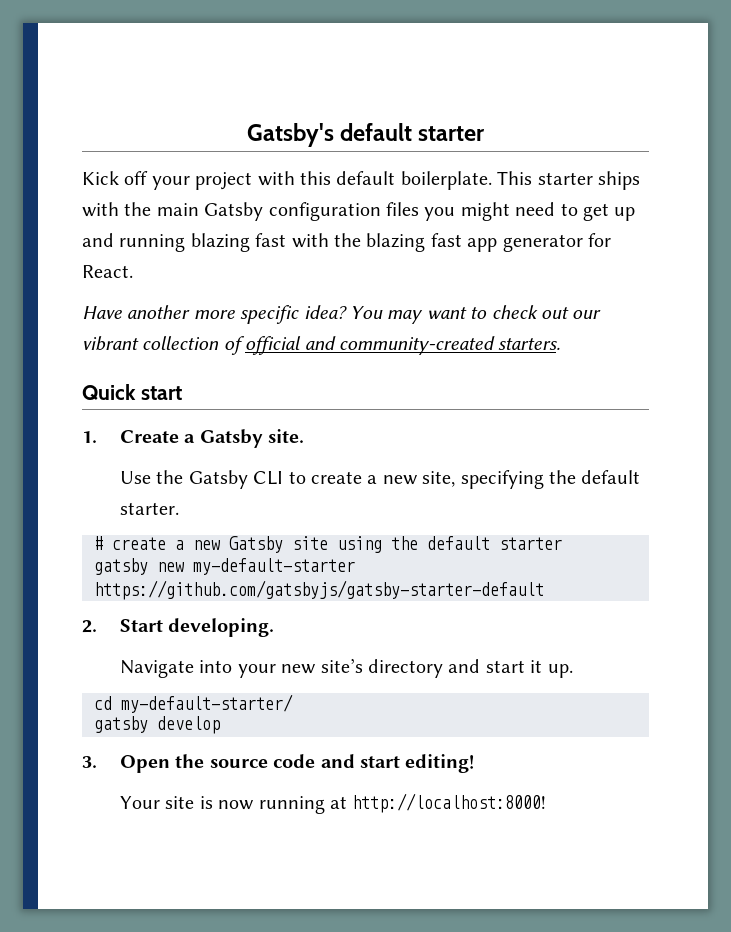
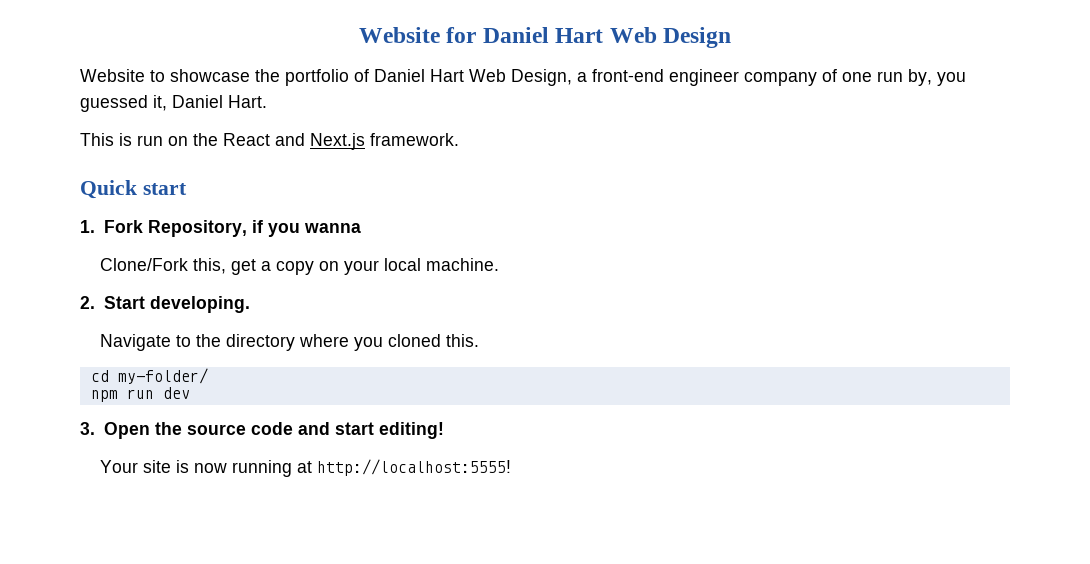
[246,123,486,147] [82,171,640,190] [82,202,636,221] [82,233,611,252] [82,265,133,278] [82,305,602,324] [82,336,561,355] [82,384,182,400] [82,429,305,448] [119,470,641,489] [119,502,179,515] [94,536,562,553] [94,558,355,575] [94,580,544,600] [82,618,275,637] [119,658,573,678] [94,694,293,713] [94,716,220,734] Gatsby's default starter // Kick off your project with this default boilerplate. This starter ships with the main Gatsby configuration files you might need to get up and running blazing fast with the blazing fast app generator for React. // Have another more specific idea? You may want to check out our vibrant collection of official and community-created starters. // Quick start // 1. Create a Gatsby site. // Use the Gatsby CLI to create a new site, specifying the default starter. // # create a new Gatsby site using the default starter // gatsby new my-default-starter https://github.com/gatsbyjs/gatsby-starter-default // 2. Start developing. // Navigate into your new site’s directory and start it up. // cd my-default-starter/ // gatsby develop -> [359,27,731,48] [80,69,966,86] [80,95,267,112] [80,133,459,150] [80,180,187,199] [80,220,361,237] [100,258,500,275] [80,296,250,313] [100,334,480,351] [90,368,208,384] [90,387,190,402] Website for Daniel Hart Web Design // Website to showcase the portfolio of Daniel Hart Web Design, a front-end engineer company of one run by, you guessed it, Daniel Hart. // This is run on the React and Next.js framework. // Quick start // 1. Fork Repository, if you wanna // Clone/Fork this, get a copy on your local machine. // 2. Start developing. // Navigate to the directory where you cloned this. // cd my-folder/ // npm run dev
[352,793,547,813] http://localhost:8000! -> [317,459,512,476] http://localhost:5555!

